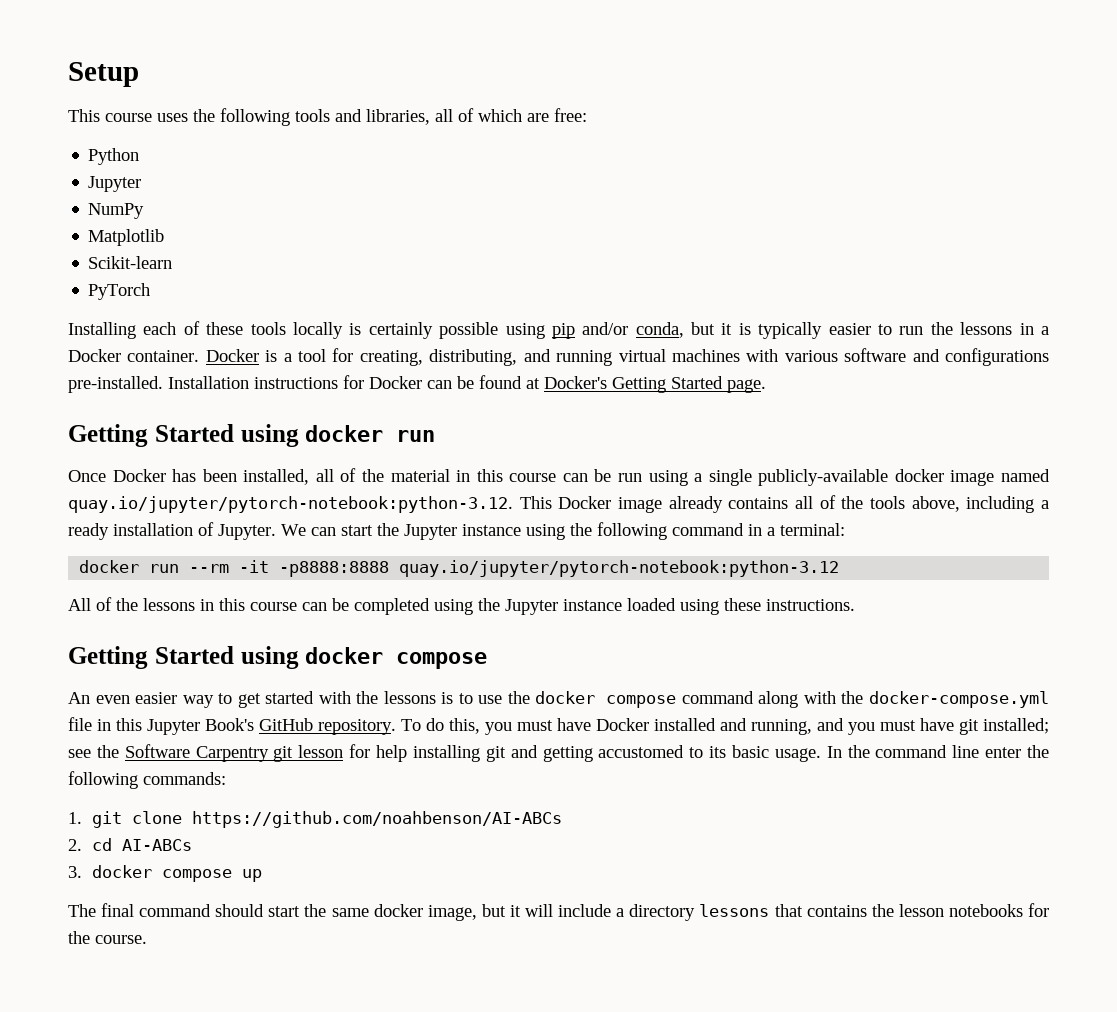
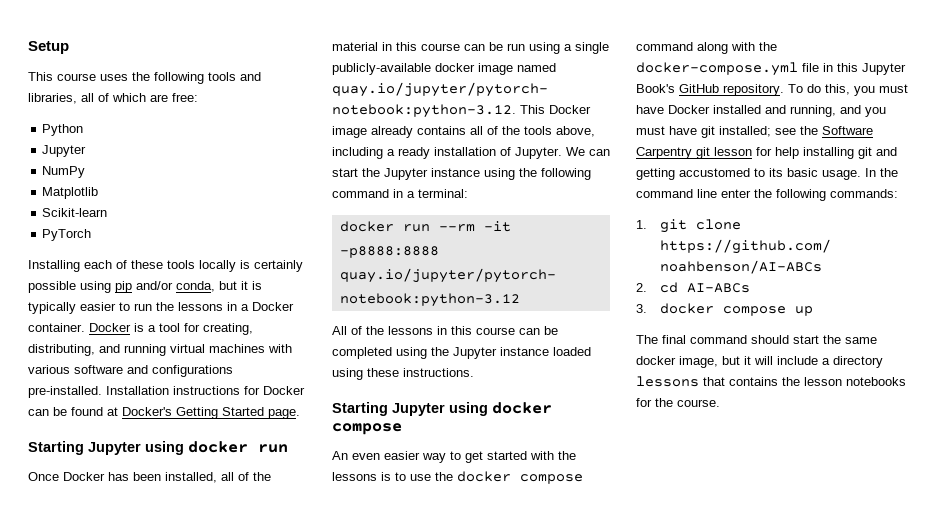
[68,424,234,447] Getting Started -> [28,441,141,455] Starting Jupyter
[68,646,234,669] Getting Started -> [332,402,445,416] Starting Jupyter

